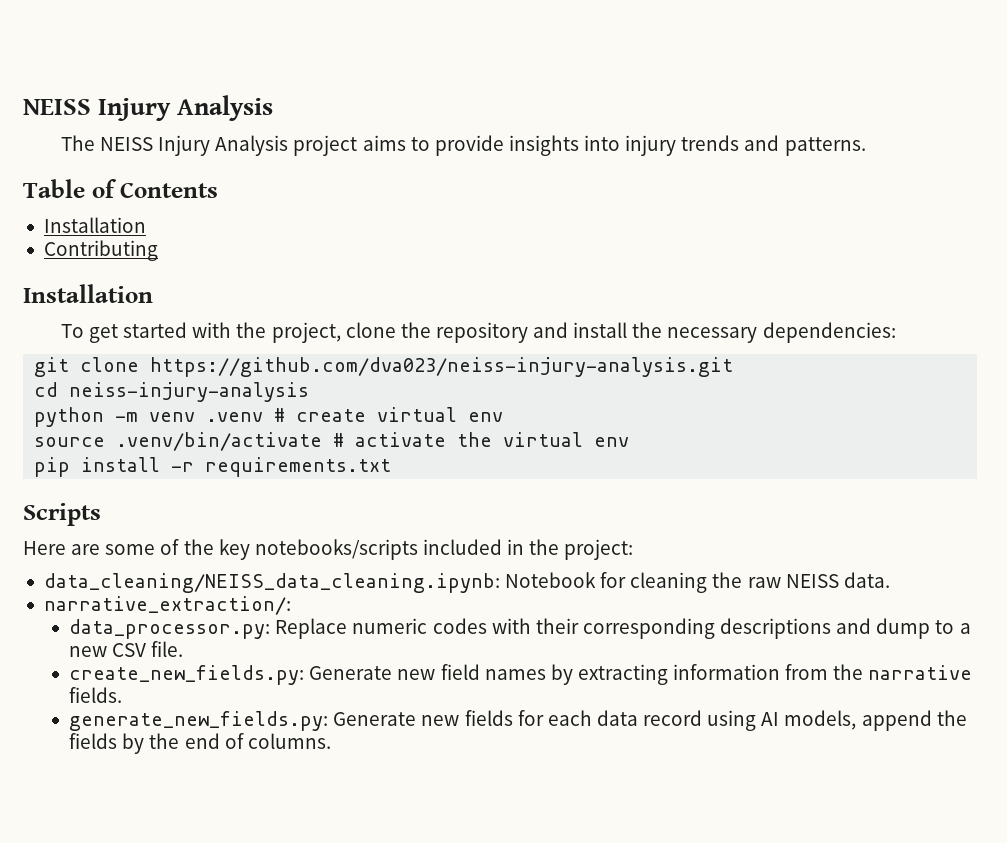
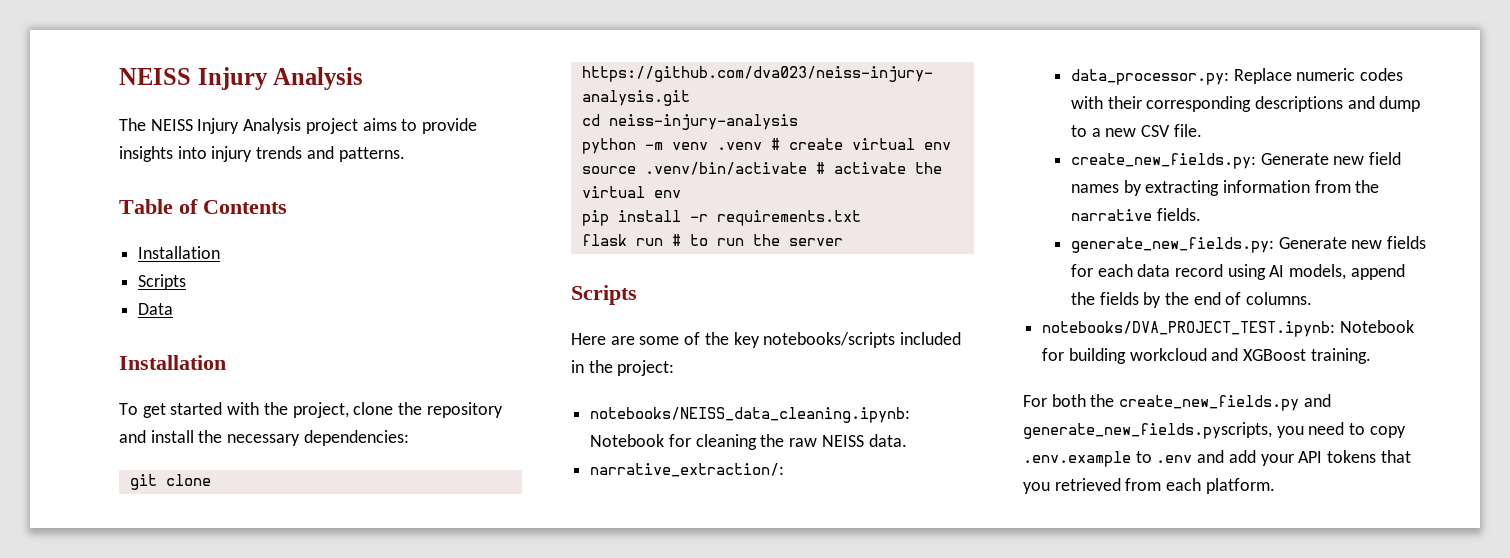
[43,240,158,261] Contributing -> [138,274,187,290] [138,303,174,315] Scripts // Data
(392, 467) none -> [581,234,843,246] // flask run # to run the server
[43,573,500,593] data_cleaning/NEISS_data_cleaning.ipynb: -> [590,407,911,423] notebooks/NEISS_data_cleaning.ipynb:
(331, 741) none -> [1042,320,1414,337] [1042,348,1371,364] [1023,394,1331,411] [1023,422,1406,439] [1023,450,1411,467] [1023,478,1275,494] // notebooks/DVA_PROJECT_TEST.ipynb: Notebook for building workcloud and XGBoost training. // For both the create_new_fields.py and generate_new_fields.pyscripts, you need to copy .env.example to .env and add your API tokens that you retrieved from each platform.

